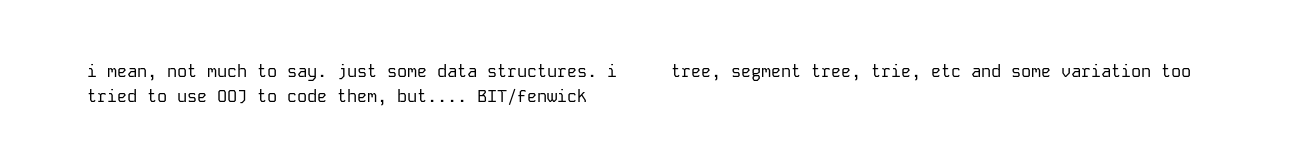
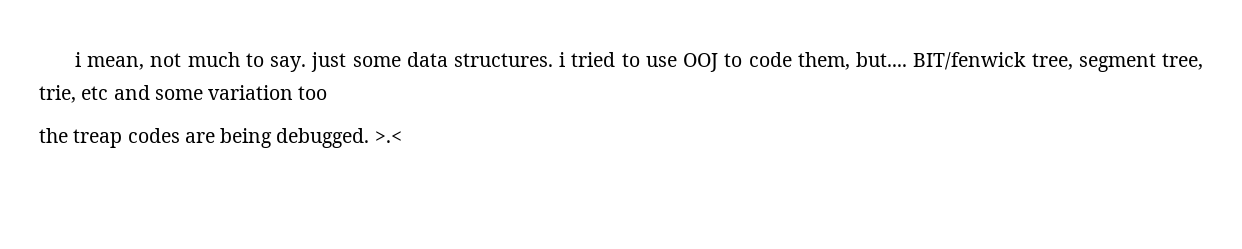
(1191, 70) none -> [39,128,402,148] // the treap codes are being debugged. >.<

